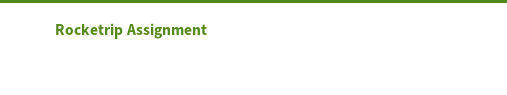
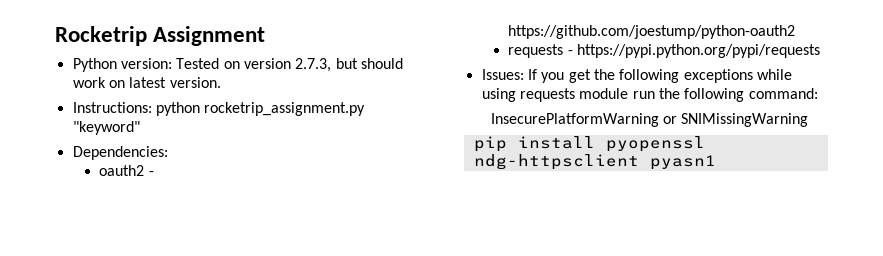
(208, 31) none -> [72,58,403,72] [72,77,221,88] [72,102,366,116] [72,121,140,135] [72,146,168,160] [99,165,154,176] [508,25,796,39] [508,44,821,58] [481,69,792,83] [481,88,818,102] [490,113,809,127] [473,136,705,152] [473,154,716,170] // Python version: Tested on version 2.7.3, but should work on latest version. // Instructions: python rocketrip_assignment.py "keyword" // Dependencies: // oauth2 - https://github.com/joestump/python-oauth2 // requests - https://pypi.python.org/pypi/requests // Issues: If you get the following exceptions while using requests module run the following command: // InsecurePlatformWarning or SNIMissingWarning // pip install pyopenssl ndg-httpsclient pyasn1

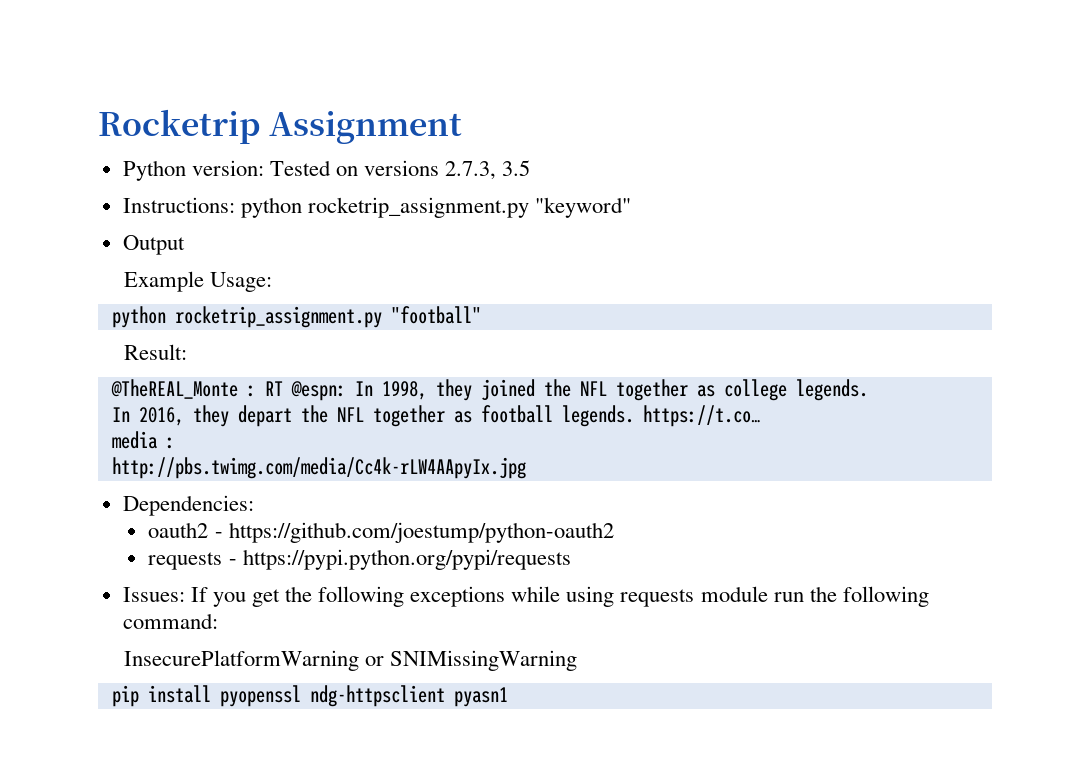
[243,58,403,72] [72,77,221,88] [72,102,366,116] [72,121,140,135] version 2.7.3, but should work on latest version. // Instructions: python rocketrip_assignment.py "keyword" -> [364,160,531,180] [122,197,631,218] [122,235,185,255] [123,271,272,292] [111,306,481,328] [123,344,187,360] [110,379,868,401] [111,405,760,427] [111,431,175,449] [111,457,526,479] versions 2.7.3, 3.5 // Instructions: python rocketrip_assignment.py "keyword" // Output // Example Usage: // python rocketrip_assignment.py "football" // Result: // @TheREAL_Monte : RT @espn: In 1998, they joined the NFL together as college legends. // In 2016, they depart the NFL together as football legends. https://t.co… // media : // http://pbs.twimg.com/media/Cc4k-rLW4AApyIx.jpg

